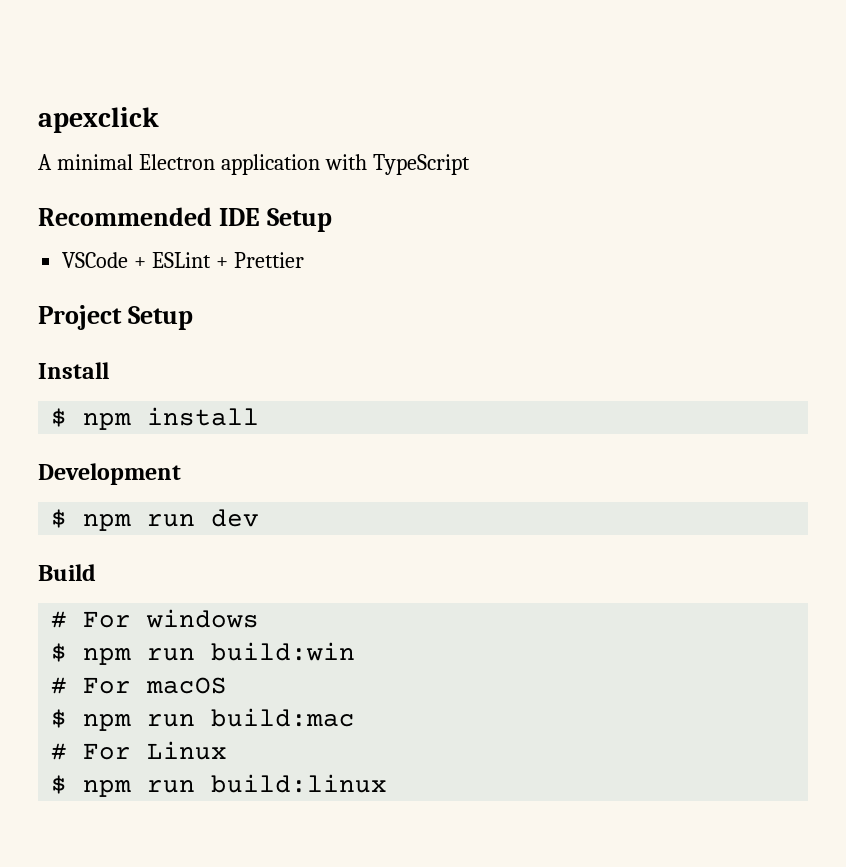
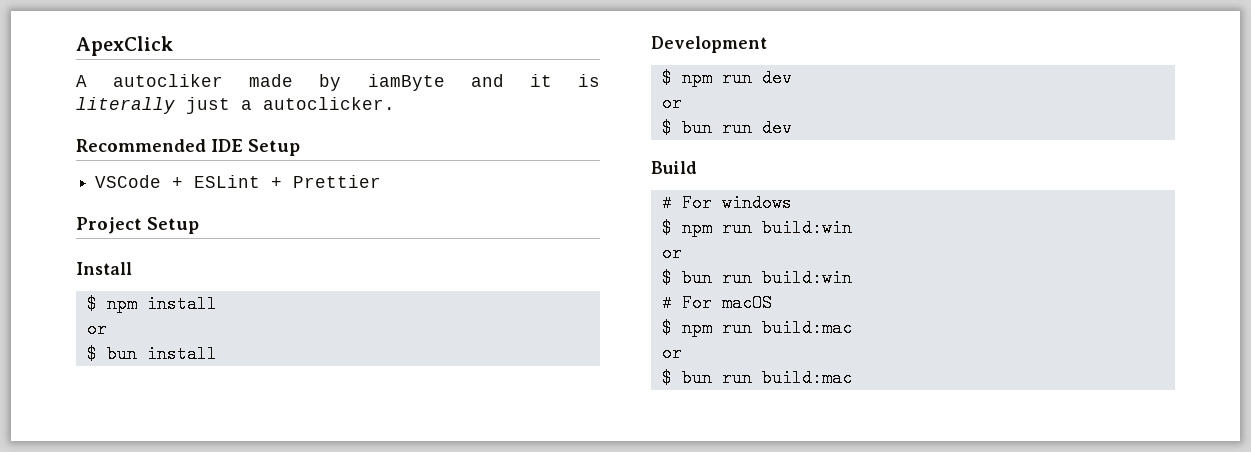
[38,107,159,133] apexclick -> [76,36,173,56] ApexClick
[56,154,470,175] minimal Electron application with TypeScript -> [113,74,601,91] [76,97,395,114] autocliker made by iamByte and it is literally just a autoclicker.
(260, 416) none -> [86,320,107,338] [86,345,217,363] // or // $ bun install
(260, 518) none -> [661,94,682,112] [661,119,792,137] // or // $ bun run dev
(356, 651) none -> [661,244,682,262] [661,269,852,287] // or // $ bun run build:win
[51,741,228,760] [51,774,388,797] # For Linux // $ npm run build:linux -> [661,344,682,362] [661,369,852,387] or // $ bun run build:mac

